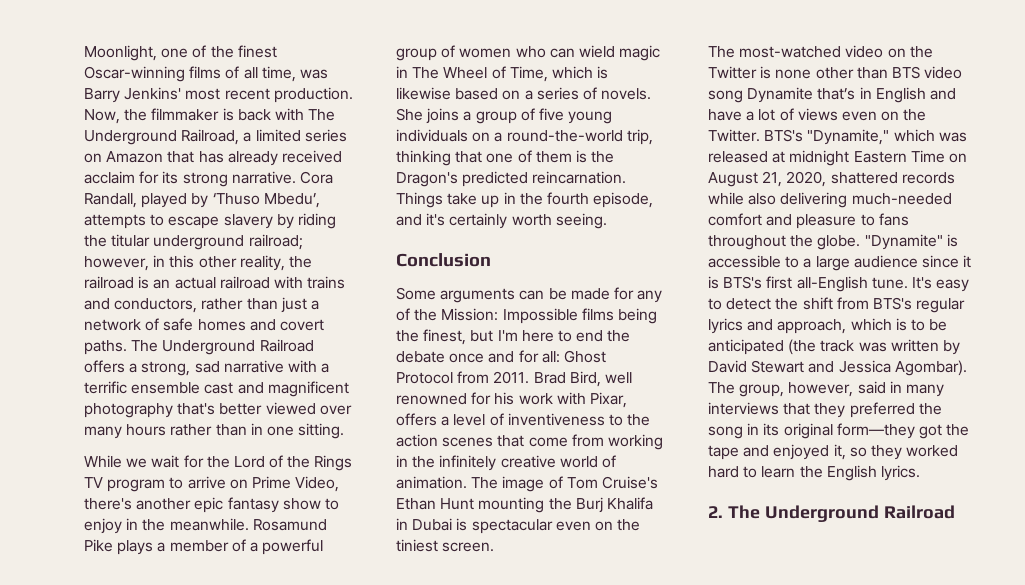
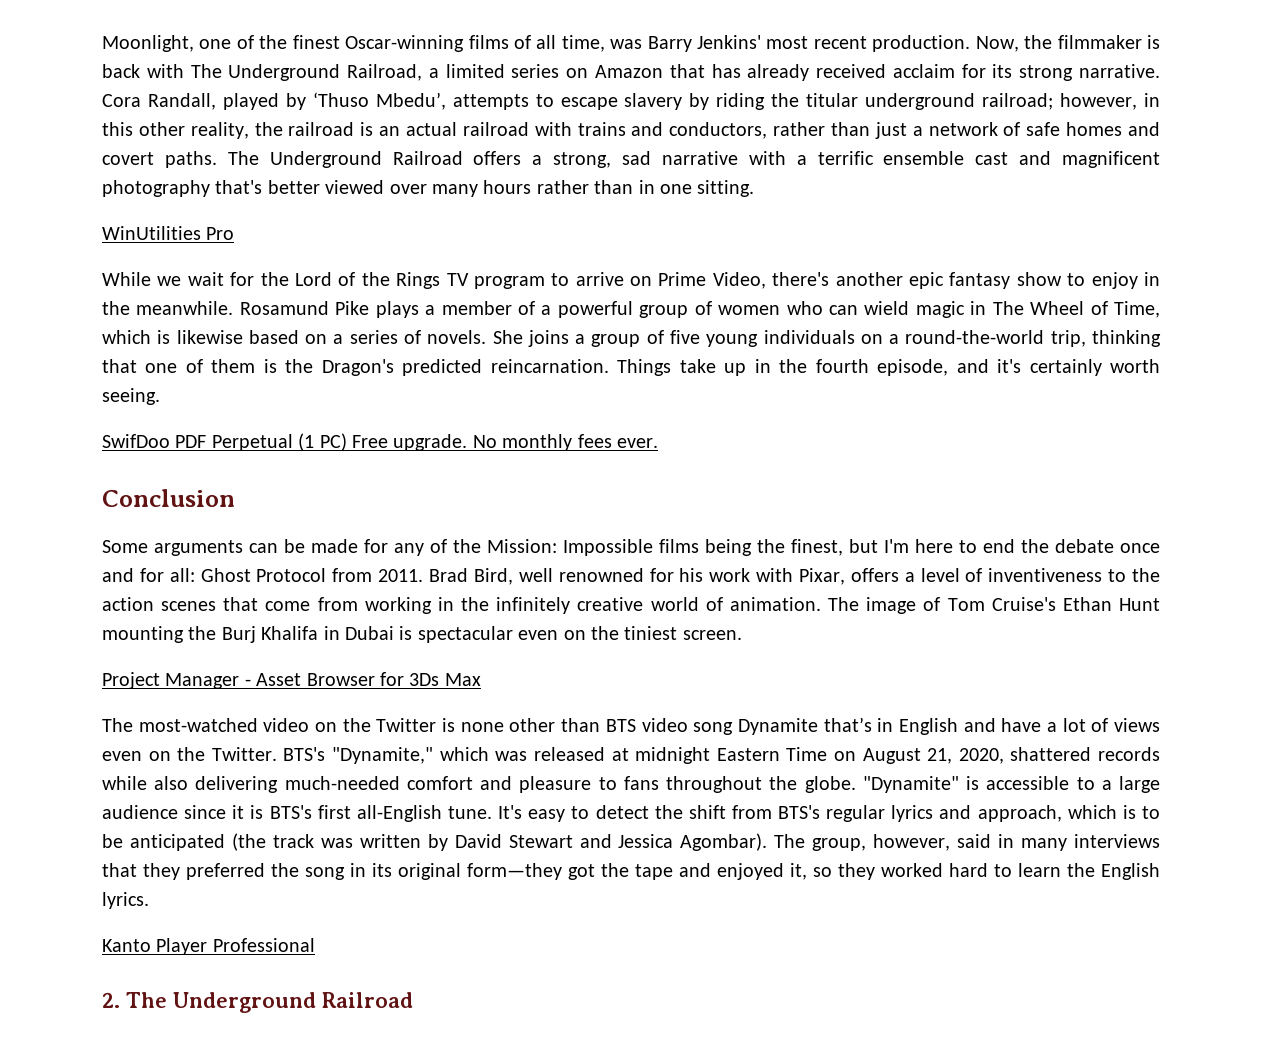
(345, 431) none -> [102,226,235,240] // WinUtilities Pro
(607, 221) none -> [102,433,658,451] // SwifDoo PDF Perpetual (1 PC) Free upgrade. No monthly fees ever.
(495, 547) none -> [102,672,481,689] // Project Manager - Asset Browser for 3Ds Max
(920, 473) none -> [102,938,315,955] // Kanto Player Professional

